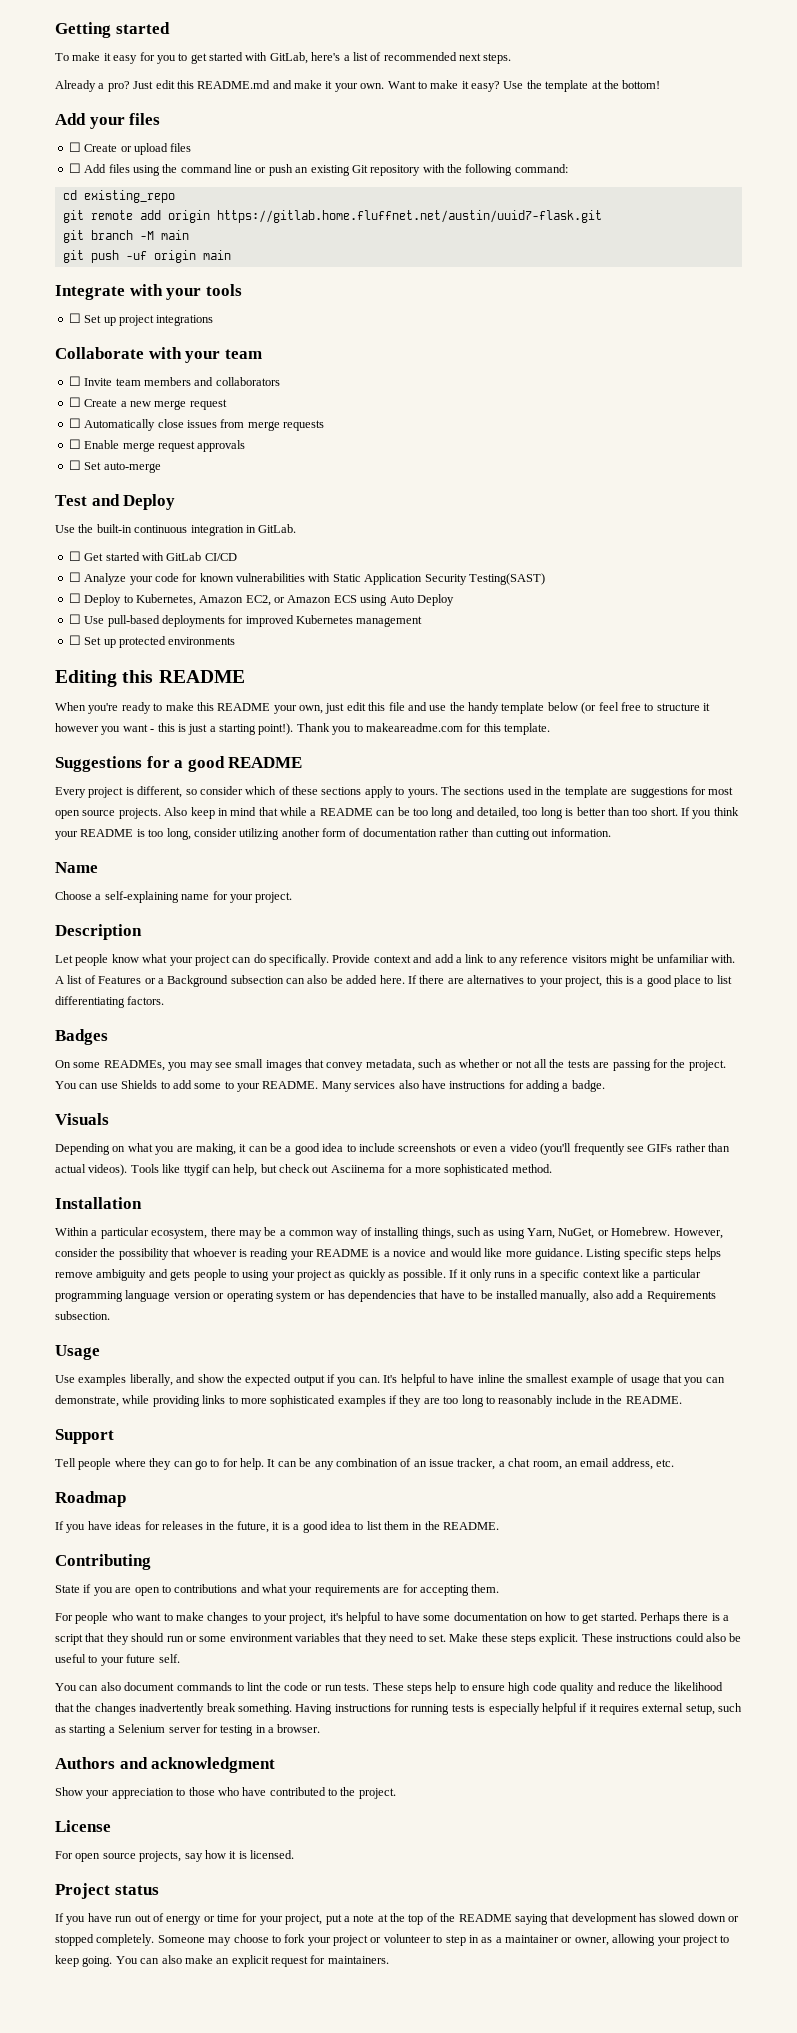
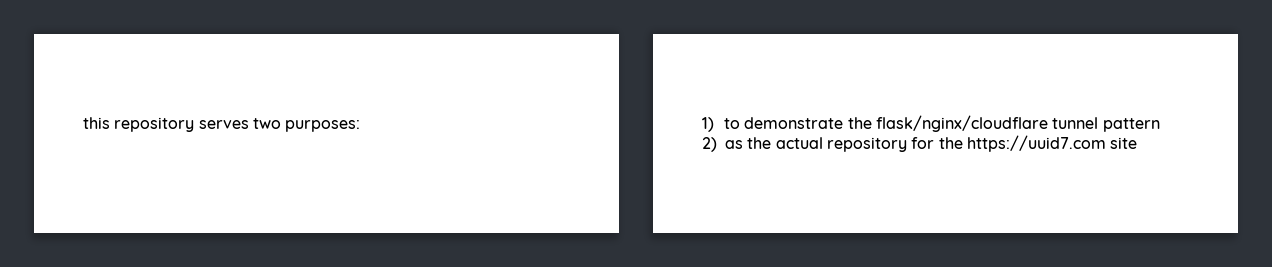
[55,22,170,38] [55,52,512,64] [55,80,661,92] [55,113,161,129] [68,142,192,155] [68,163,568,176] [62,190,175,203] [62,210,602,223] [62,230,189,243] [62,250,231,263] [55,284,242,300] [68,313,214,326] [55,347,262,363] [68,376,280,386] [68,397,227,410] [68,418,324,431] [68,439,246,452] [68,460,161,473] [55,494,176,510] [55,524,297,536] [68,551,237,561] [68,572,545,585] [68,593,454,606] [68,614,423,627] [68,635,236,648] [55,670,245,687] [55,702,710,714] [55,723,550,735] [55,756,303,772] [55,786,734,798] [55,807,739,819] [55,828,611,840] [55,862,98,873] [55,891,293,903] [55,924,142,940] [55,954,736,966] [55,975,732,987] [55,996,165,1008] [55,1029,108,1045] [55,1059,726,1071] [55,1080,605,1092] [55,1113,109,1125] [55,1143,730,1155] [55,1164,552,1176] [55,1197,142,1209] [55,1227,723,1239] [55,1248,721,1260] [55,1269,701,1281] [55,1290,716,1302] [55,1311,110,1320] [55,1345,100,1360] [55,1374,725,1386] [55,1395,682,1407] [55,1429,114,1444] [55,1458,674,1470] [55,1491,126,1507] [55,1521,500,1533] [55,1554,151,1570] [55,1584,500,1596] [55,1612,729,1624] [55,1633,742,1645] [55,1654,180,1666] [55,1682,723,1694] [55,1703,743,1715] [55,1724,321,1736] [55,1757,276,1773] [55,1787,396,1799] [55,1820,111,1832] [55,1850,294,1862] [55,1883,159,1899] [55,1913,740,1925] [55,1934,730,1946] [55,1955,389,1967] Getting started // To make it easy for you to get started with GitLab, here's a list of recommended next steps. // Already a pro? Just edit this README.md and make it your own. Want to make it easy? Use the template at the bottom! // Add your files // ☐ Create or upload files // ☐ Add files using the command line or push an existing Git repository with the following command: // cd existing_repo // git remote add origin https://gitlab.home.fluffnet.net/austin/uuid7-flask.git // git branch -M main // git push -uf origin main // Integrate with your tools // ☐ Set up project integrations // Collaborate with your team // ☐ Invite team members and collaborators // ☐ Create a new merge request // ☐ Automatically close issues from merge requests // ☐ Enable merge request approvals // ☐ Set auto-merge // Test and Deploy // Use the built-in continuous integration in GitLab. // ☐ Get started with GitLab CI/CD // ☐ Analyze your code for known vulnerabilities with Static Application Security Testing(SAST) // ☐ Deploy to Kubernetes, Amazon EC2, or Amazon ECS using Auto Deploy // ☐ Use pull-based deployments for improved Kubernetes management // ☐ Set up protected environments // Editing this README // When you're ready to make this README your own, just edit this file and use the handy template below (or feel free to structure it however you want - this is just a starting point!). Thank you to makeareadme.com for this template. // Suggestions for a good README // Every project is different, so consider which of these sections apply to yours. The sections used in the template are suggestions for most open source projects. Also keep in mind that while a README can be too long and detailed, too long is better than too short. If you think your README is too long, consider utilizing another form of documentation rather than cutting out information. // Name // Choose a self-explaining name for your project. // Description // Let people know what your project can do specifically. Provide context and add a link to any reference visitors might be unfamiliar with. A list of Features or a Background subsection can also be added here. If there are alternatives to your project, this is a good place to list differentiating factors. // Badges // On some READMEs, you may see small images that convey metadata, such as whether or not all the tests are passing for the project. You can use Shields to add some to your README. Many services also have instructions for adding a badge. // Visuals // Depending on what you are making, it can be a good idea to include screenshots or even a video (you'll frequently see GIFs rather than actual videos). Tools like ttygif can help, but check out Asciinema for a more sophisticated method. // Installation // Within a particular ecosystem, there may be a common way of installing things, such as using Yarn, NuGet, or Homebrew. However, consider the possibility that whoever is reading your README is a novice and would like more guidance. Listing specific steps helps remove ambiguity and gets people to using your project as quickly as possible. If it only runs in a specific context like a particular programming language version or operating system or has dependencies that have to be installed manually, also add a Requirements subsection. // Usage // Use examples liberally, and show the expected output if you can. It's helpful to have inline the smallest example of usage that you can demonstrate, while providing links to more sophisticated examples if they are too long to reasonably include in the README. // Support // Tell people where they can go to for help. It can be any combination of an issue tracker, a chat room, an email address, etc. // Roadmap // If you have ideas for releases in the future, it is a good idea to list them in the README. // Contributing // State if you are open to contributions and what your requirements are for accepting them. // For people who want to make changes to your project, it's helpful to have some documentation on how to get started. Perhaps there is a script that they should run or some environment variables that they need to set. Make these steps explicit. These instructions could also be useful to your future self. // You can also document commands to lint the code or run tests. These steps help to ensure high code quality and reduce the likelihood that the changes inadvertently break something. Having instructions for running tests is especially helpful if it requires external setup, such as starting a Selenium server for testing in a browser. // Authors and acknowledgment // Show your appreciation to those who have contributed to the project. // License // For open source projects, say how it is licensed. // Project status // If you have run out of energy or time for your project, put a note at the top of the README saying that development has slowed down or stopped completely. Someone may choose to fork your project or volunteer to step in as a maintainer or owner, allowing your project to keep going. You can also make an explicit request for maintainers. -> [83,117,361,132] [702,115,1160,132] [702,135,1138,152] this repository serves two purposes: // 1) to demonstrate the flask/nginx/cloudflare tunnel pattern // 2) as the actual repository for the https://uuid7.com site

